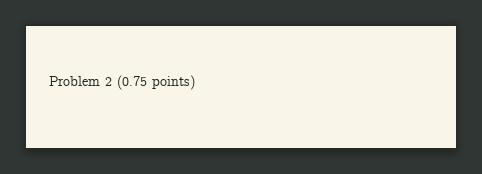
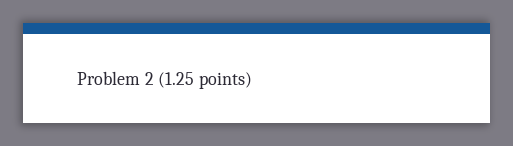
[117,75,147,90] (0.75 -> [158,72,195,88] (1.25

